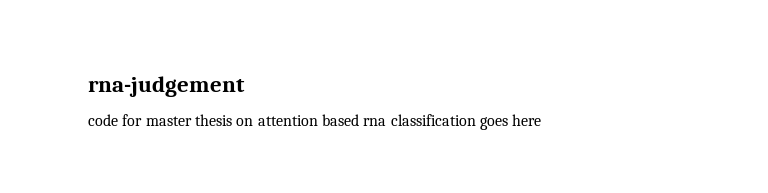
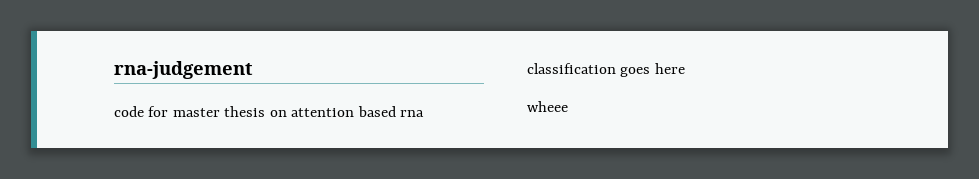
(542, 120) none -> [527,101,568,112] // wheee

